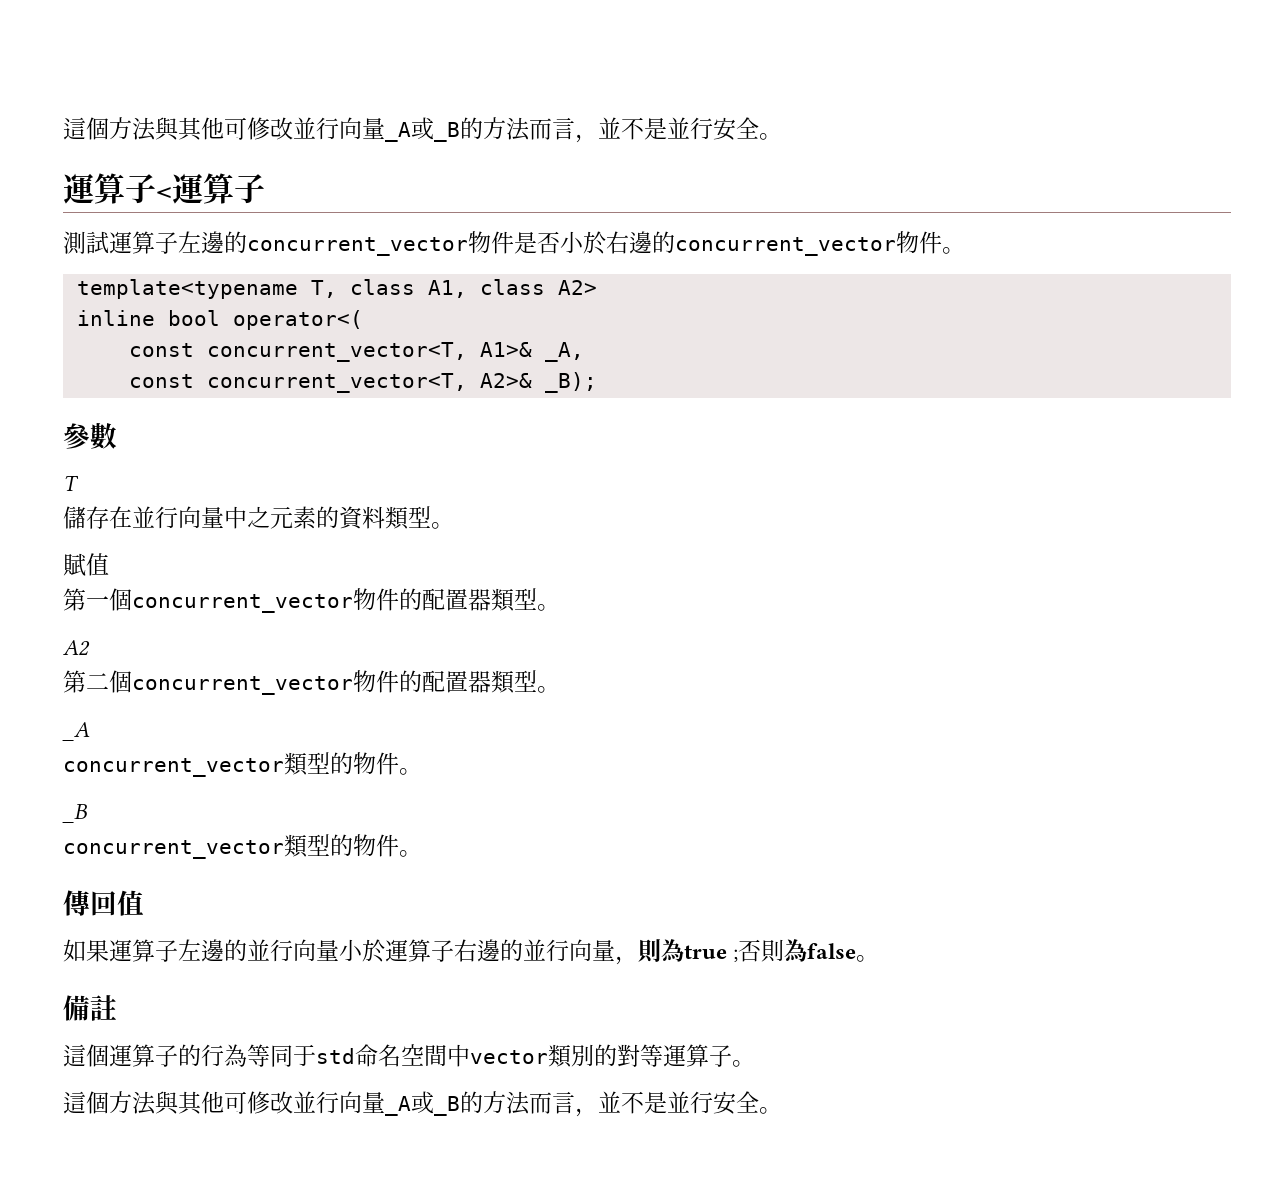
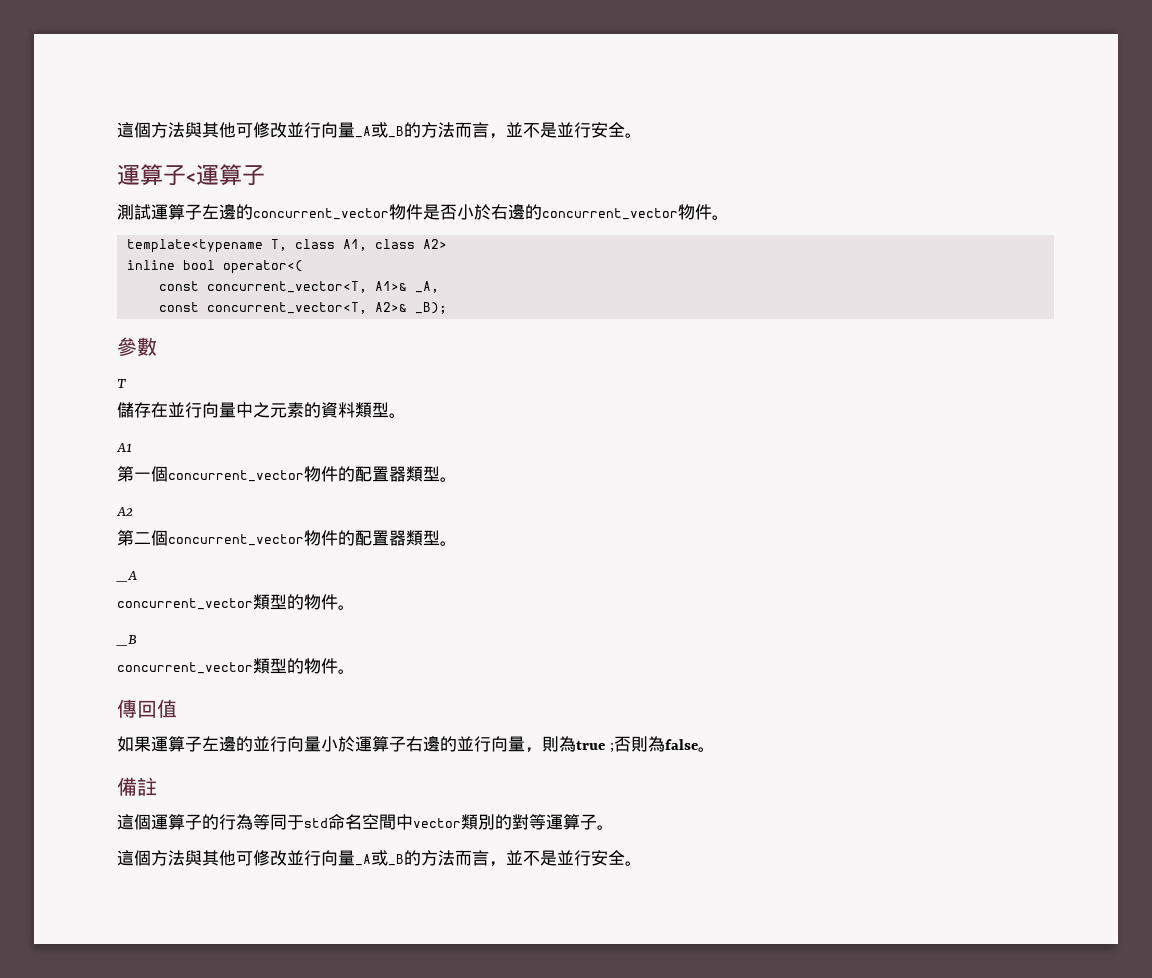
[63,553,109,576] 賦值 -> [116,443,132,452] A1

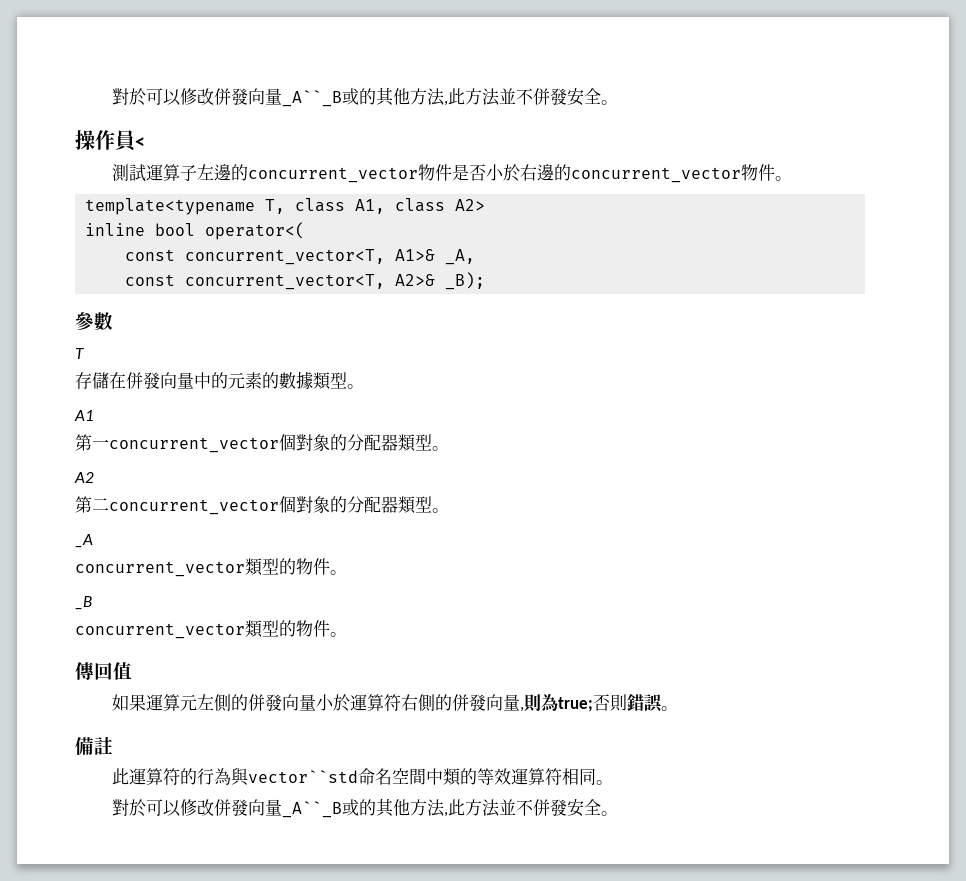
[117,121,591,139] 這個方法與其他可修改並行向量_A或_B的方法而言，並不是並行 -> [111,87,567,107] 對於可以修改併發向量_A``_B或的其他方法,此方法並不併發
[117,164,186,186] 運算子 -> [75,130,135,151] 操作員
[196,164,265,186] 運算子 -> (145, 142) none
[117,402,355,418] 儲存在並行向量中之元素的資料 -> [75,371,313,389] 存儲在併發向量中的元素的數據
[151,466,389,482] 個concurrent_vector物件的配置 -> [109,434,381,453] concurrent_vector個對象的分配
[151,530,389,546] 個concurrent_vector物件的配置 -> [109,496,381,515] concurrent_vector個對象的分配
[185,736,715,753] [117,777,157,796] [117,813,614,830] [117,849,591,867] 子左邊的並行向量小於運算子右邊的並行向量，則為true ;否則為false。 // 備註 // 這個運算子的行為等同于std命名空間中vector類別的對等運算子。 // 這個方法與其他可修改並行向量_A或_B的方法而言，並不是並行 -> [179,693,678,712] [75,736,113,755] [111,768,613,786] [111,798,567,818] 元左側的併發向量小於運算符右側的併發向量,則為true;否則錯誤。 // 備註 // 此運算符的行為與vector``std命名空間中類的等效運算符相同。 // 對於可以修改併發向量_A``_B或的其他方法,此方法並不併發

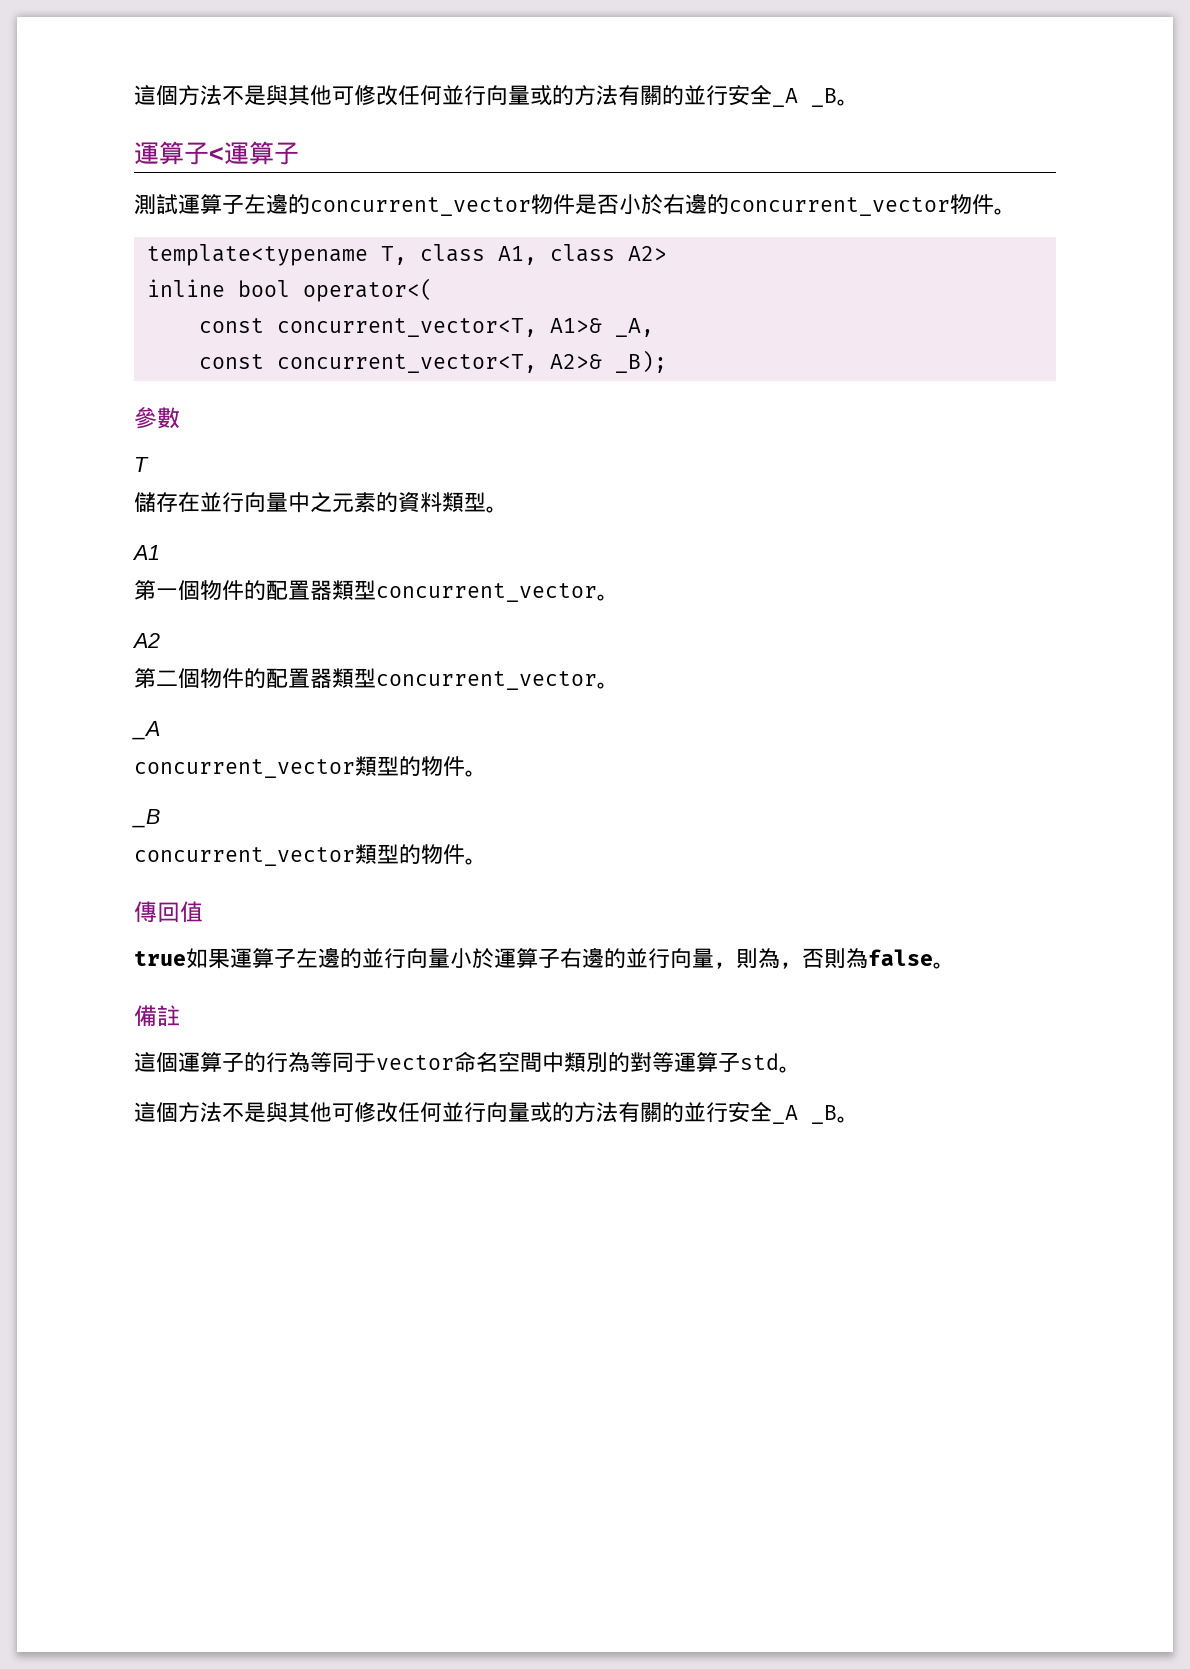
[111,87,618,107] [75,130,135,151] 對於可以修改併發向量_A``_B或的其他方法,此方法並不併發安全。 // 操作員 -> [134,84,859,107] [134,141,209,165] 這個方法不是與其他可修改任何並行向量或的方法有關的並行安全_A _B。 // 運算子
(145, 142) none -> [224,141,299,165] 運算子
[75,371,364,390] [74,410,94,421] [75,434,449,453] [74,472,94,483] [75,496,432,515] 存儲在併發向量中的元素的數據類型。 // A1 // 第一concurrent_vector個對象的分配器類型。 // A2 // 第二concurrent_vector個對象的分配器類型 -> [134,492,508,513] [132,545,160,560] [134,580,619,602] [132,633,160,648] [134,668,597,690] 儲存在並行向量中之元素的資料類型。 // A1 // 第一個物件的配置器類型concurrent_vector。 // A2 // 第二個物件的配置器類型concurrent_vector
(132, 671) none -> [134,951,186,966] true
[179,693,678,712] [75,736,113,755] [111,768,613,786] [111,798,601,818] 元左側的併發向量小於運算符右側的併發向量,則為true;否則錯誤。 // 備註 // 此運算符的行為與vector``std命名空間中類的等效運算符相同。 // 對於可以修改併發向量_A``_B或的其他方法,此方法並不併發安全 -> [274,947,955,969] [134,1005,180,1027] [134,1051,801,1073] [134,1101,837,1124] 子左邊的並行向量小於運算子右邊的並行向量，則為，否則為false。 // 備註 // 這個運算子的行為等同于vector命名空間中類別的對等運算子std。 // 這個方法不是與其他可修改任何並行向量或的方法有關的並行安全_A _B

